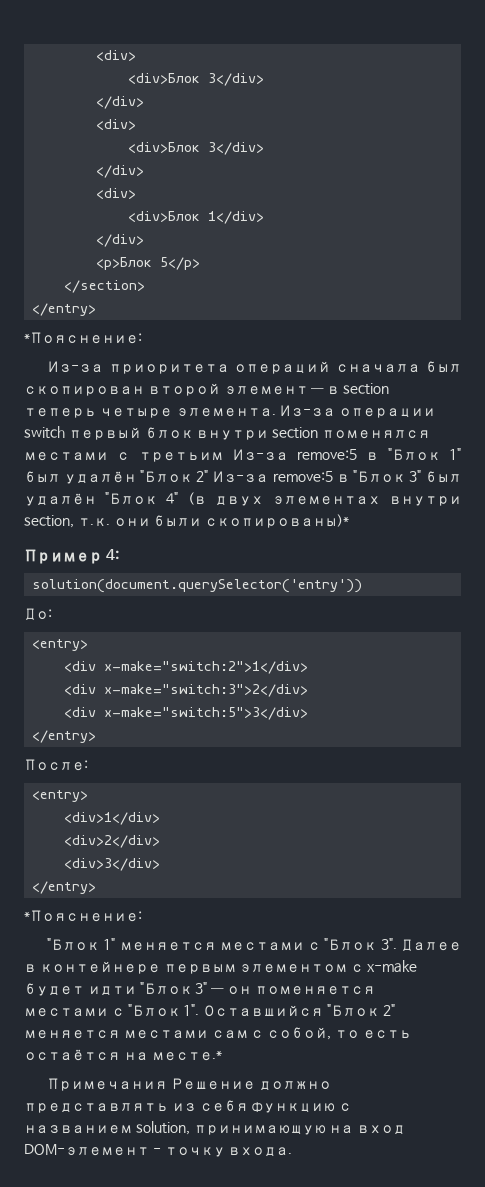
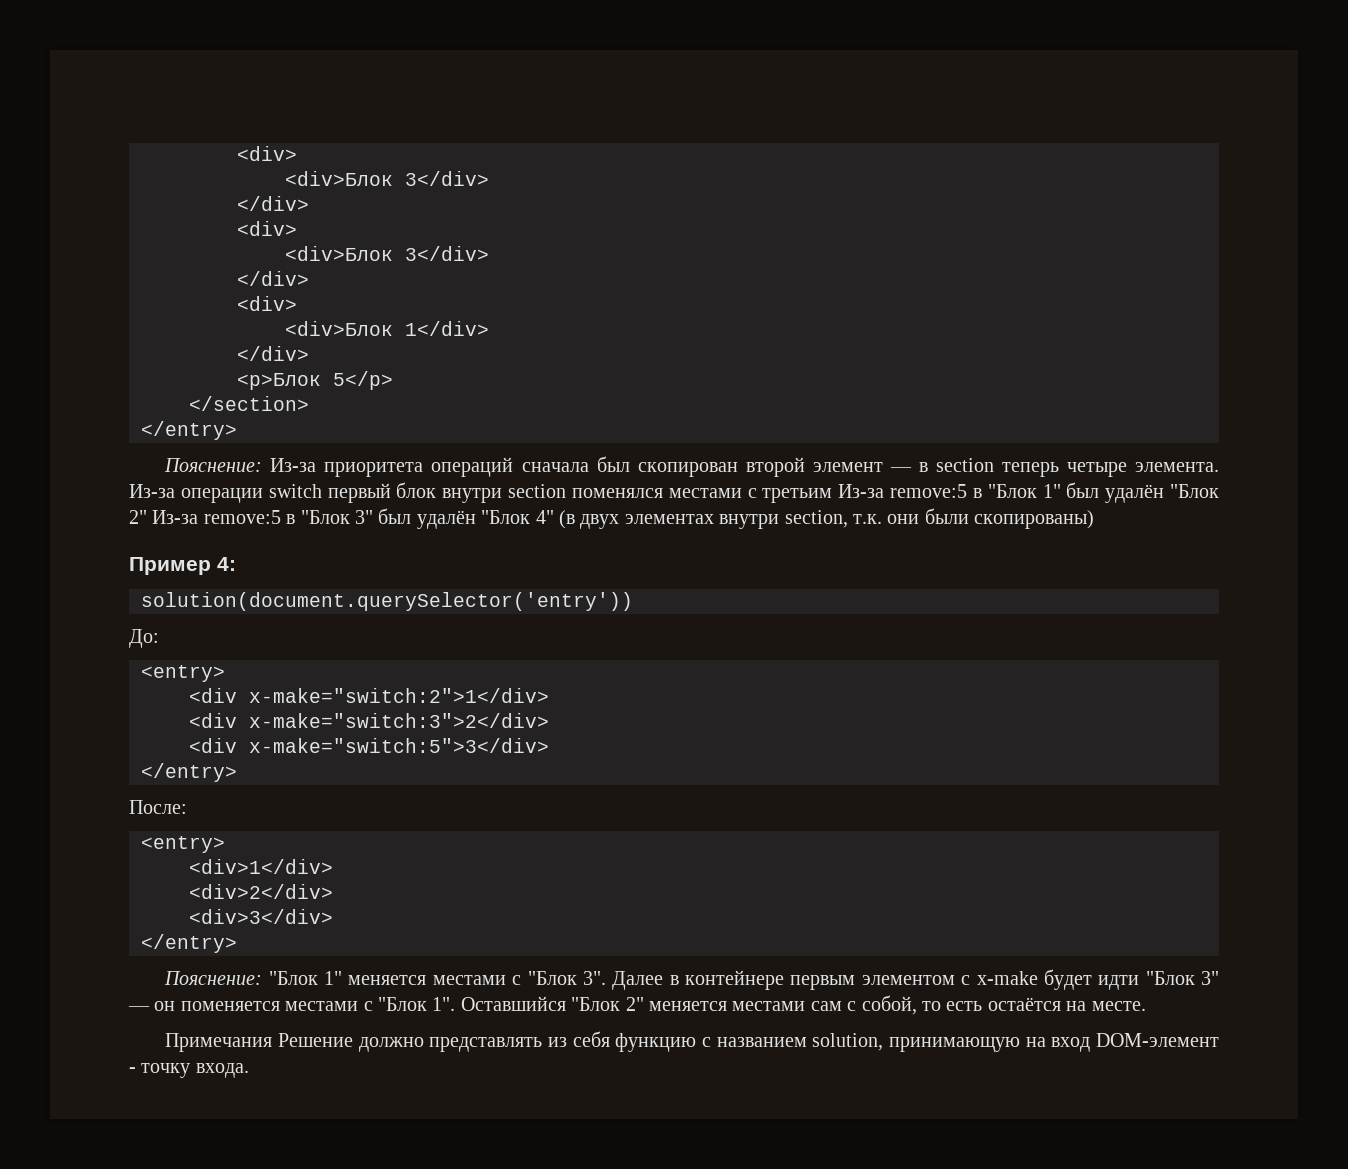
[24,332,142,344] *Пояснение: // -> [164,458,263,472] Пояснение:
[205,514,350,528] скопированы)* -> [974,510,1095,529] скопированы)
[24,910,142,922] *Пояснение: // -> [164,971,263,985] Пояснение:
[151,1050,222,1061] месте.* -> [1091,1001,1146,1011] месте.

